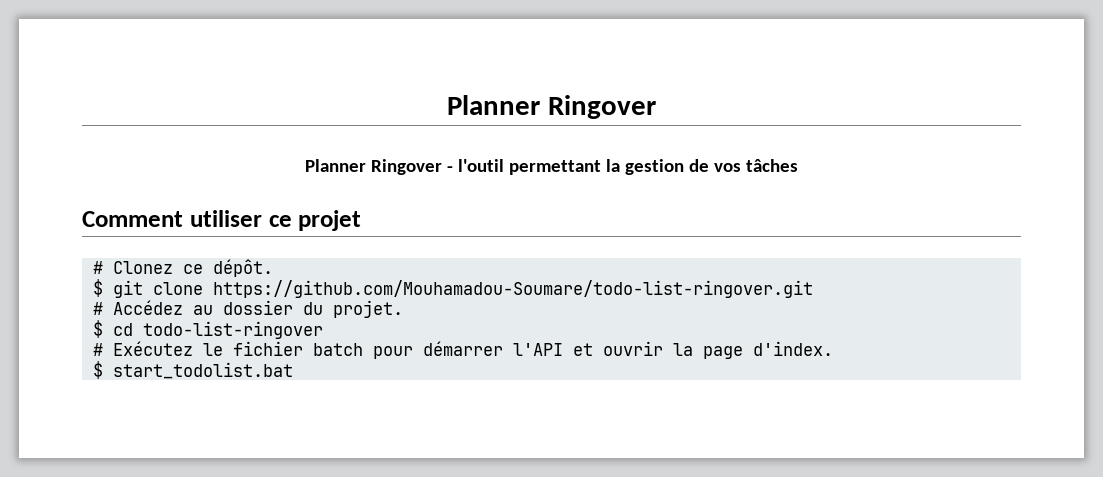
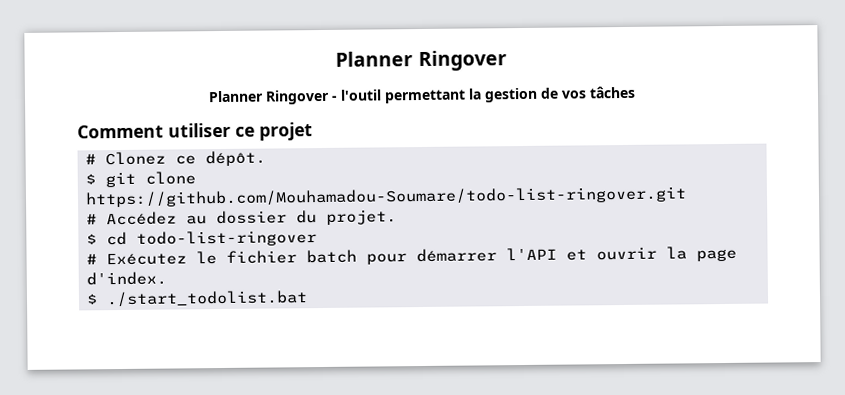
[112,362,293,379] start_todolist.bat -> [106,290,309,308] ./start_todolist.bat

